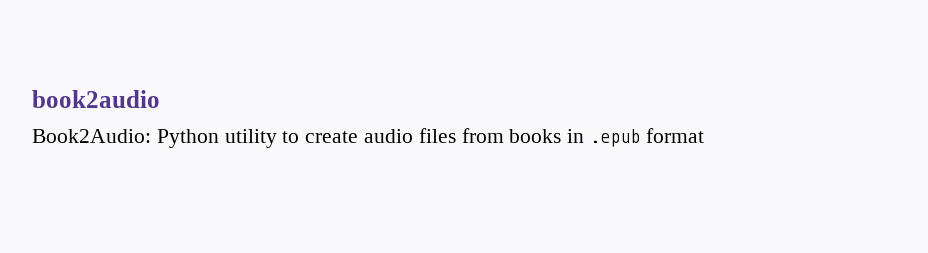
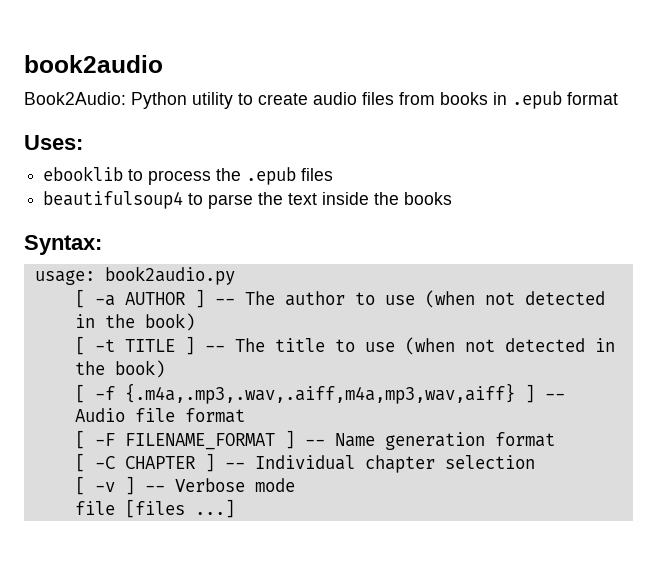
(704, 135) none -> [24,135,83,150] [43,166,334,185] [43,191,453,209] [24,235,102,255] [34,266,235,285] [74,289,605,308] [74,313,195,331] [74,336,615,355] [74,360,165,378] [74,383,565,404] [74,408,245,423] [74,430,555,450] [74,453,535,473] [74,476,295,495] [74,499,235,518] // Uses: // ebooklib to process the .epub files // beautifulsoup4 to parse the text inside the books // Syntax: // usage: book2audio.py // [ -a AUTHOR ] -- The author to use (when not detected in the book) // [ -t TITLE ] -- The title to use (when not detected in the book) // [ -f {.m4a,.mp3,.wav,.aiff,m4a,mp3,wav,aiff} ] -- Audio file format // [ -F FILENAME_FORMAT ] -- Name generation format // [ -C CHAPTER ] -- Individual chapter selection // [ -v ] -- Verbose mode // file [files ...]

